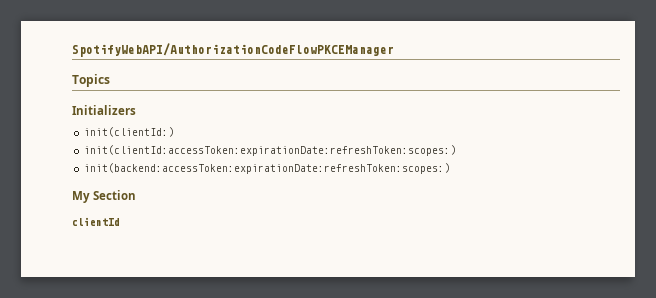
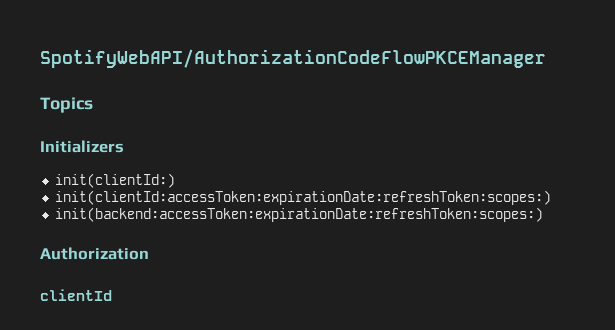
[72,190,137,203] My Section -> [40,247,149,260] Authorization

